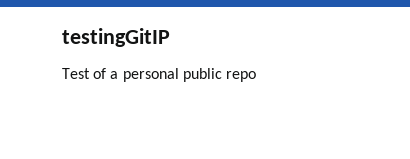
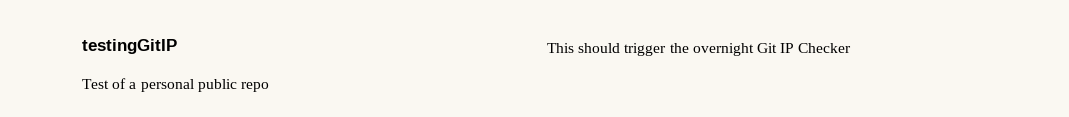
(256, 76) none -> [547,43,852,56] // This should trigger the overnight Git IP Checker

